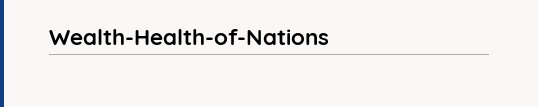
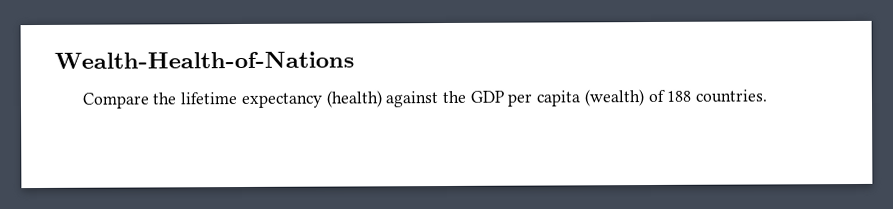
(329, 37) none -> [81,89,768,109] // Compare the lifetime expectancy (health) against the GDP per capita (wealth) of 188 countries.

